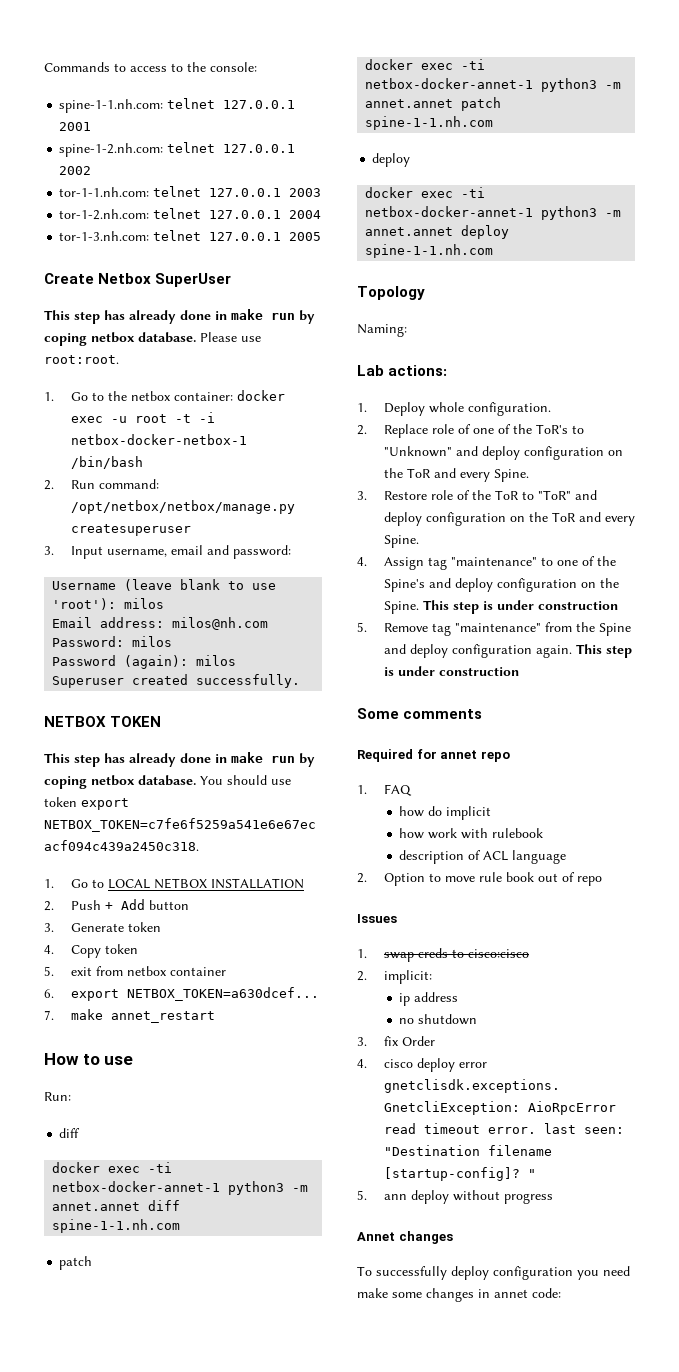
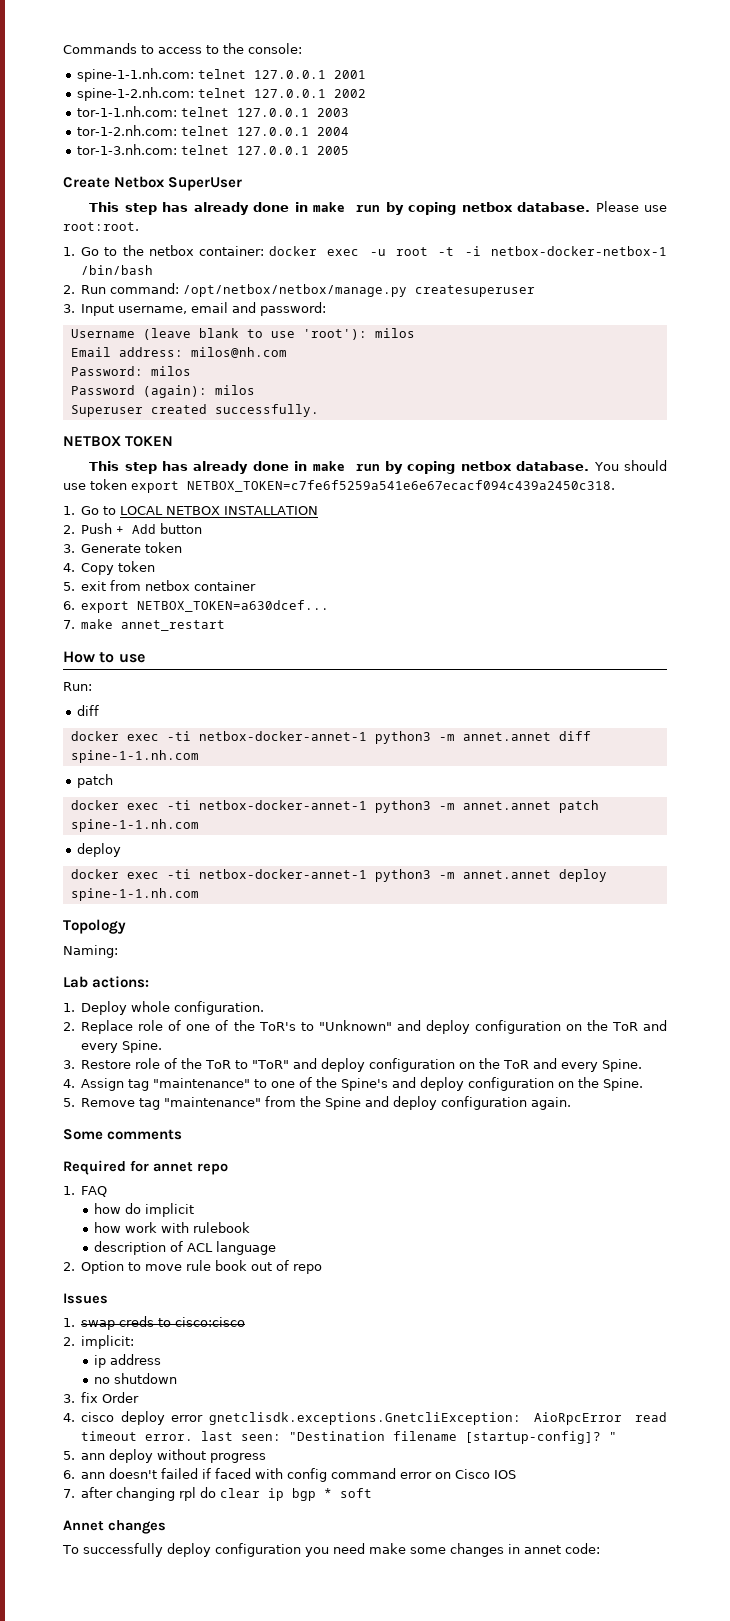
[422,600,618,614] This step is under construction -> (644, 1084) none
[575,644,632,658] [383,666,519,676] This step is under construction -> (572, 1103) none
(553, 1198) none -> [63,1468,517,1482] [63,1487,373,1501] // 6. ann doesn't failed if faced with config command error on Cisco IOS // 7. after changing rpl do clear ip bgp * soft

